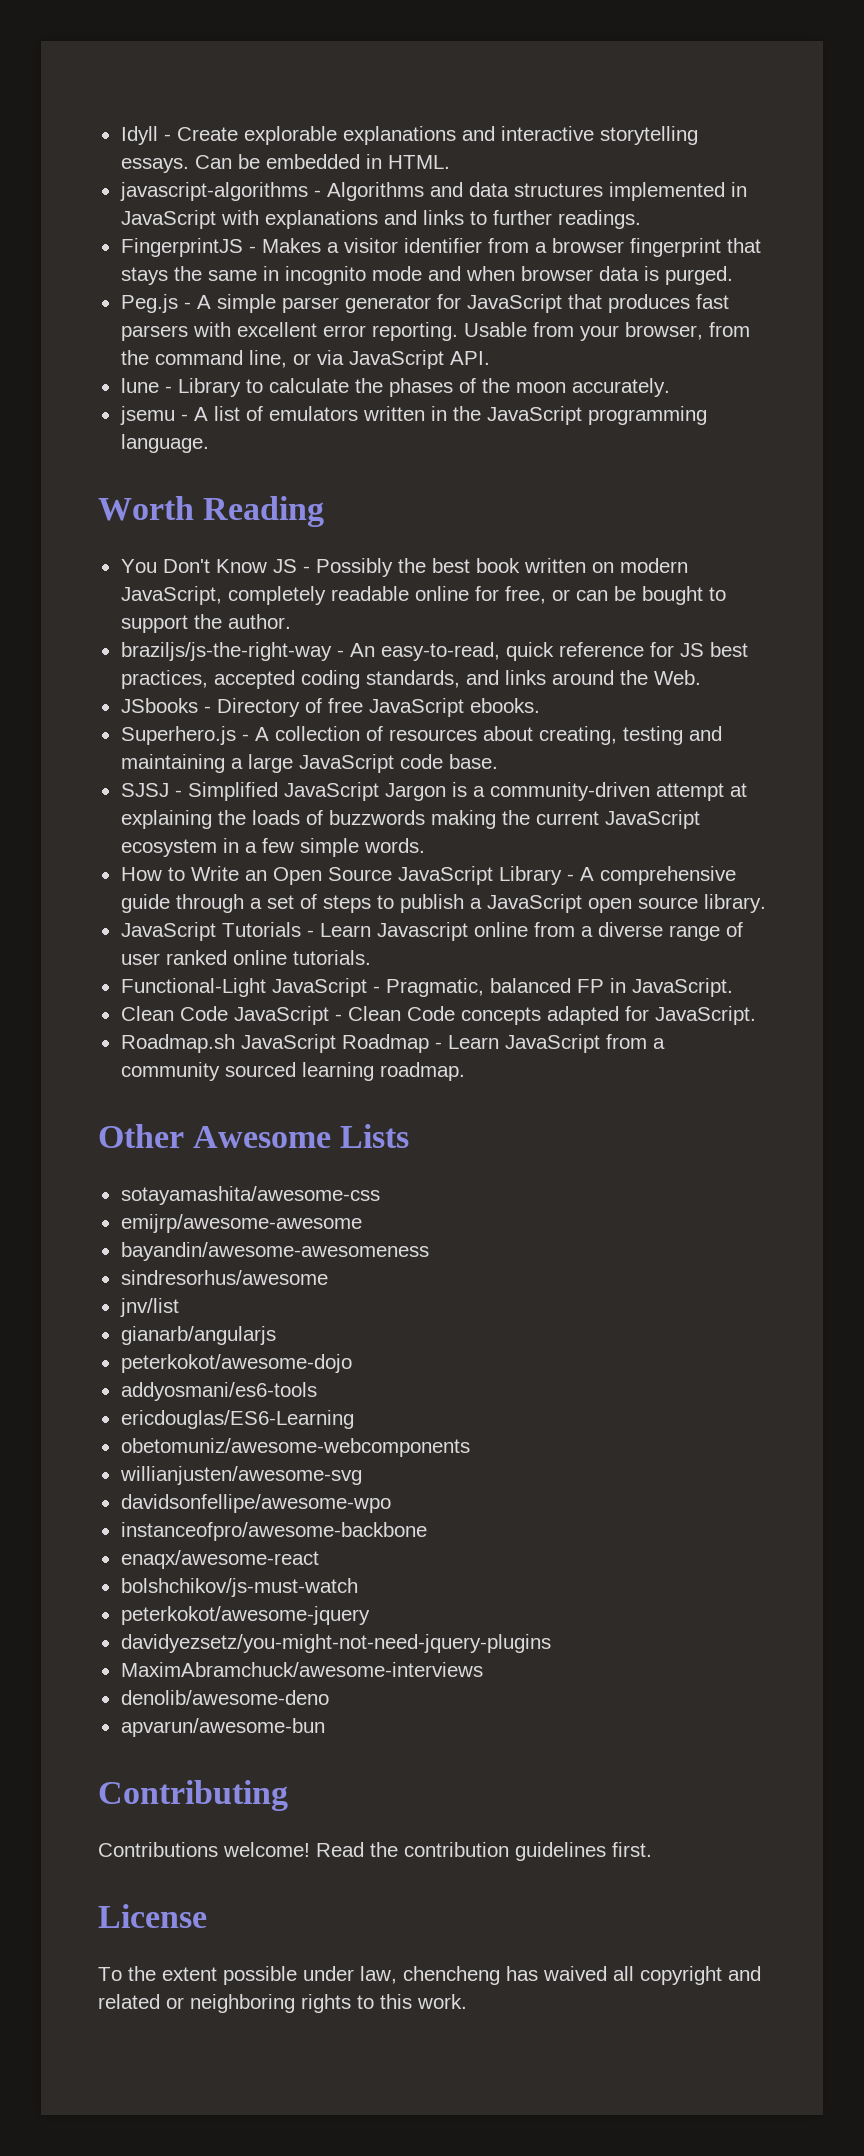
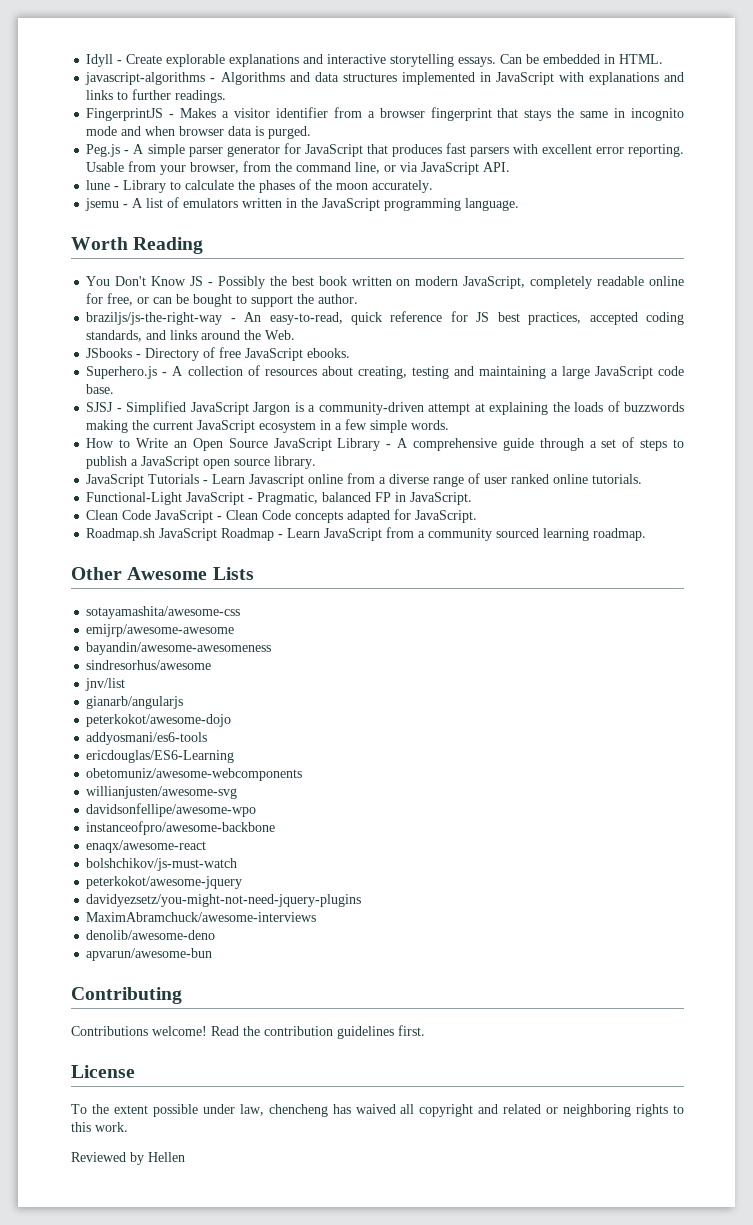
(467, 2001) none -> [71,1152,185,1165] // Reviewed by Hellen

